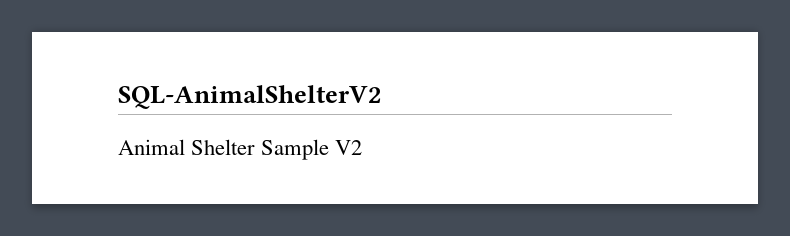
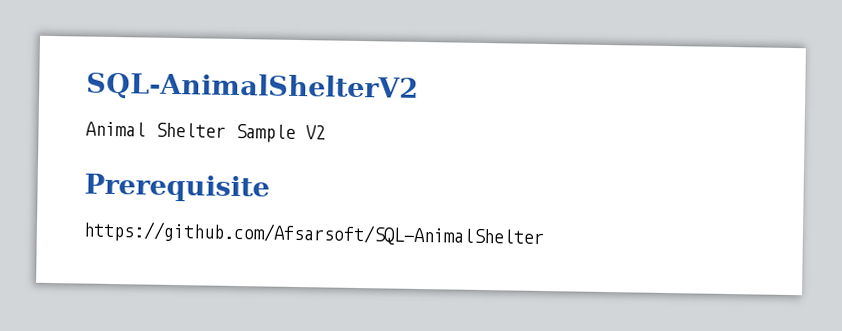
(363, 147) none -> [84,173,270,203] [83,220,545,249] // Prerequisite // https://github.com/Afsarsoft/SQL-AnimalShelter

